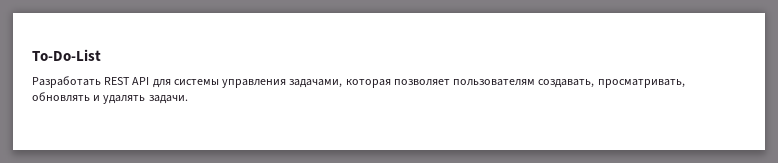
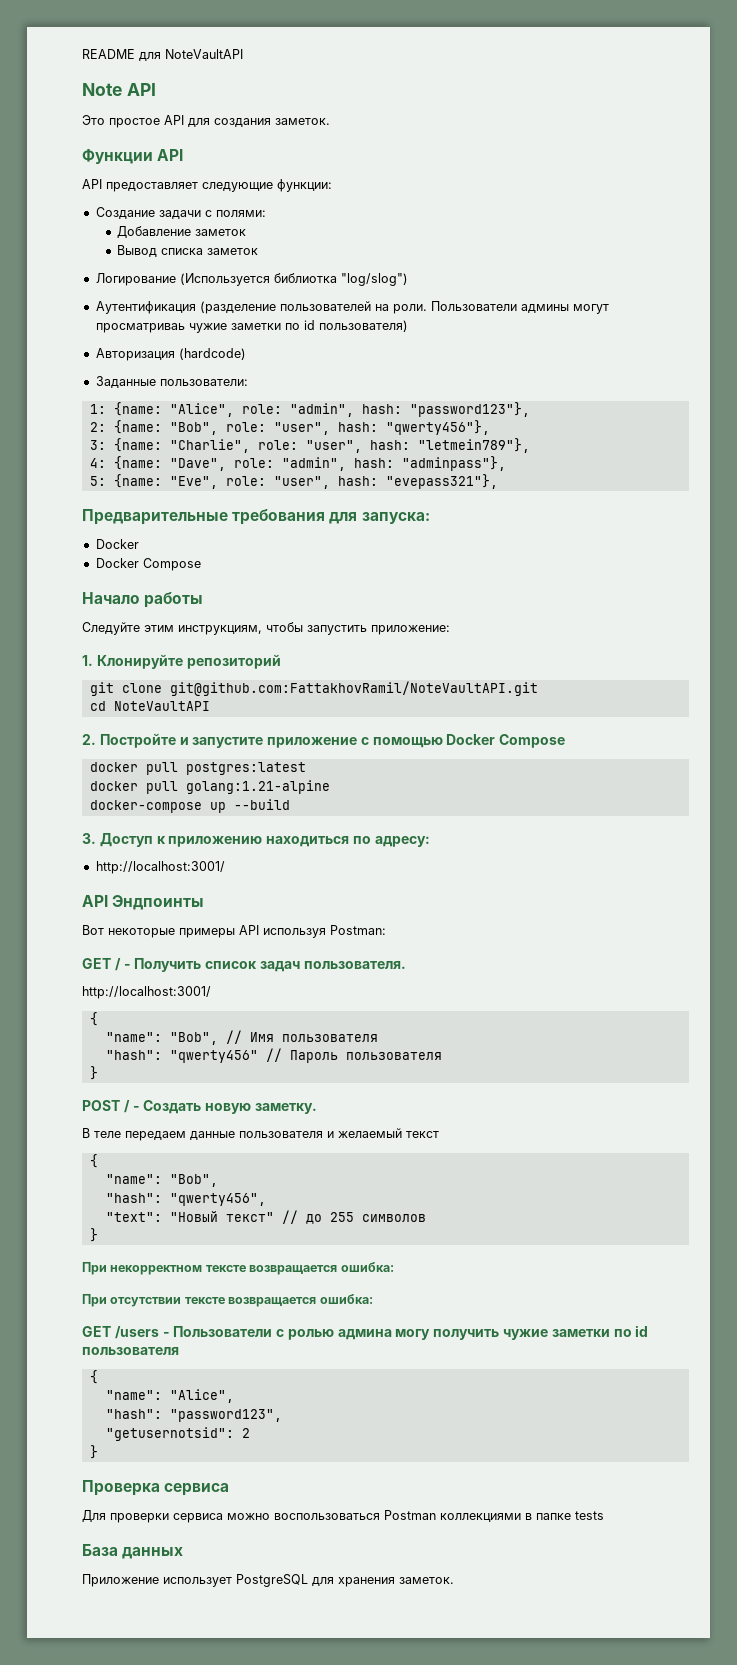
[32,49,101,61] [32,76,685,88] [32,92,188,104] To-Do-List // Разработать REST API для системы управления задачами, которая позволяет пользователям создавать, просматривать, обновлять и удалять задачи. -> [82,49,243,61] [82,83,156,96] [82,115,330,128] [82,149,184,164] [82,179,332,192] [95,207,266,219] [117,226,247,238] [117,245,259,257] [95,273,408,286] [95,301,609,314] [95,320,408,333] [95,348,246,361] [95,376,248,388] [89,402,530,417] [89,420,490,435] [89,438,530,453] [89,456,506,471] [89,474,498,489] [82,509,430,525] [95,539,139,549] [95,558,201,571] [82,592,204,608] [82,622,450,635] [82,654,281,669] [89,681,538,696] [89,701,210,711] [82,733,566,748] [89,762,306,775] [89,780,330,794] [89,799,290,813] [82,833,430,847] [95,861,225,874] [82,895,205,910] [82,925,386,938] [82,958,406,972] [82,986,211,999] [89,1012,98,1026] [105,1030,378,1045] [105,1048,442,1063] [89,1066,98,1080] [82,1100,317,1114] [82,1128,439,1141] [89,1154,98,1168] [105,1174,218,1187] [105,1193,266,1206] [105,1210,426,1224] [89,1228,98,1242] [82,1262,394,1275] [82,1294,373,1307] [82,1325,649,1340] [82,1347,179,1355] [89,1370,98,1384] [105,1389,234,1403] [105,1409,282,1422] [105,1427,250,1441] [89,1445,98,1459] [82,1480,230,1496] [82,1510,604,1523] [82,1544,184,1559] [82,1574,454,1587] README для NoteVaultAPI // Note API // Это простое API для создания заметок. // Функции API // API предоставляет следующие функции: // Создание задачи с полями: // Добавление заметок // Вывод списка заметок // Логирование (Используется библиотка "log/slog") // Аутентификация (разделение пользователей на роли. Пользователи админы могут просматриваь чужие заметки по id пользователя) // Авторизация (hardcode) // Заданные пользователи: // 1: {name: "Alice", role: "admin", hash: "password123"}, // 2: {name: "Bob", role: "user", hash: "qwerty456"}, // 3: {name: "Charlie", role: "user", hash: "letmein789"}, // 4: {name: "Dave", role: "admin", hash: "adminpass"}, // 5: {name: "Eve", role: "user", hash: "evepass321"}, // Предварительные требования для запуска: // Docker // Docker Compose // Начало работы // Следуйте этим инструкциям, чтобы запустить приложение: // 1. Клонируйте репозиторий // git clone git@github.com:FattakhovRamil/NoteVaultAPI.git // cd NoteVaultAPI // 2. Постройте и запустите приложение с помощью Docker Compose // docker pull postgres:latest // docker pull golang:1.21-alpine // docker-compose up --build // 3. Доступ к приложению находиться по адресу: // http://localhost:3001/ // API Эндпоинты // Вот некоторые примеры API используя Postman: // GET / - Получить список задач пользователя. // http://localhost:3001/ // { // "name": "Bob", // Имя пользователя // "hash": "qwerty456" // Пароль пользователя // } // POST / - Создать новую заметку. // В теле передаем данные пользователя и желаемый текст // { // "name": "Bob", // "hash": "qwerty456", // "text": "Новый текст" // до 255 символов // } // При некорректном тексте возвращается ошибка: // При отсутствии тексте возвращается ошибка: // GET /users - Пользователи с ролью админа могу получить чужие заметки по id пользователя // { // "name": "Alice", // "hash": "password123", // "getusernotsid": 2 // } // Проверка сервиса // Для проверки сервиса можно воспользоваться Postman коллекциями в папке tests // База данных // Приложение использует PostgreSQL для хранения заметок.

